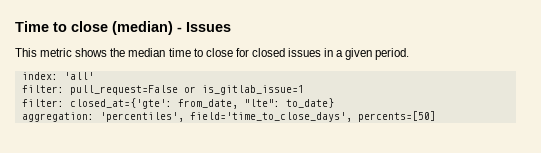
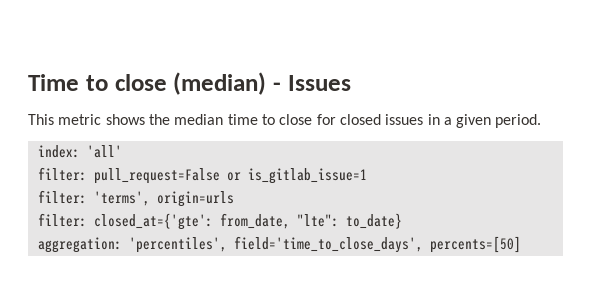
(304, 90) none -> [37,190,234,207] // filter: 'terms', origin=urls

